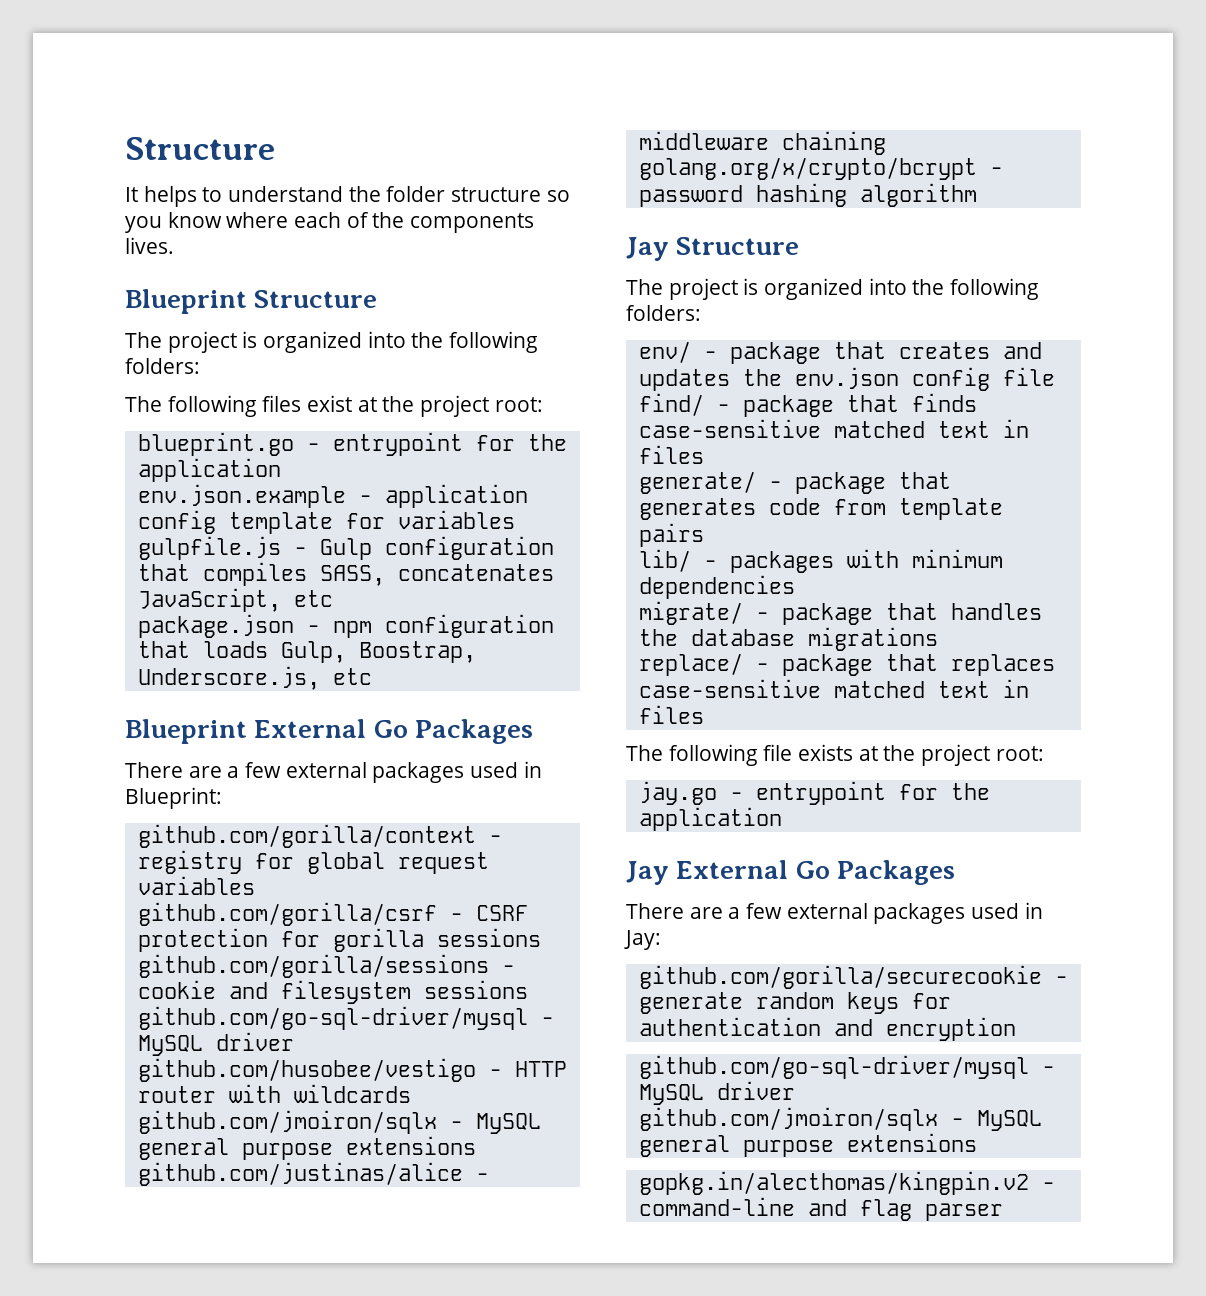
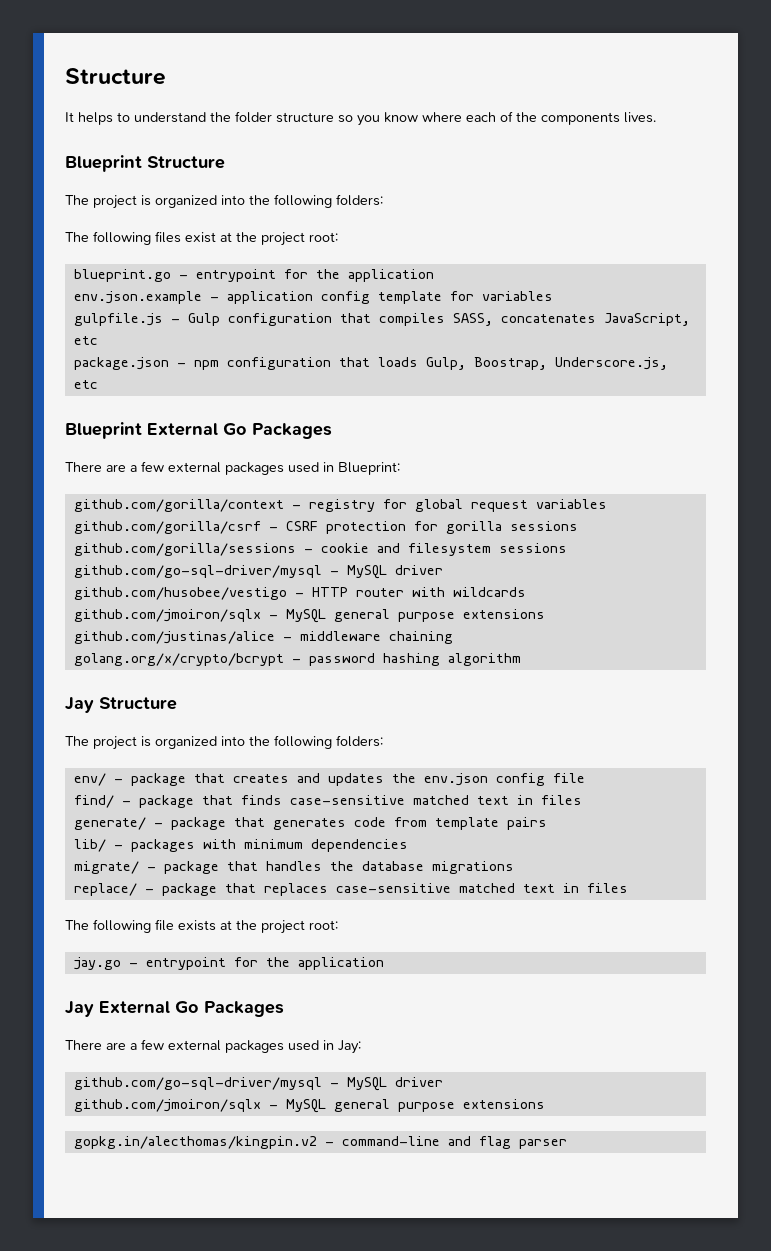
[638,965,1068,989] [638,992,951,1014] [638,1017,1016,1041] // github.com/gorilla/securecookie - generate random keys for authentication and encryption -> (361, 1047) none

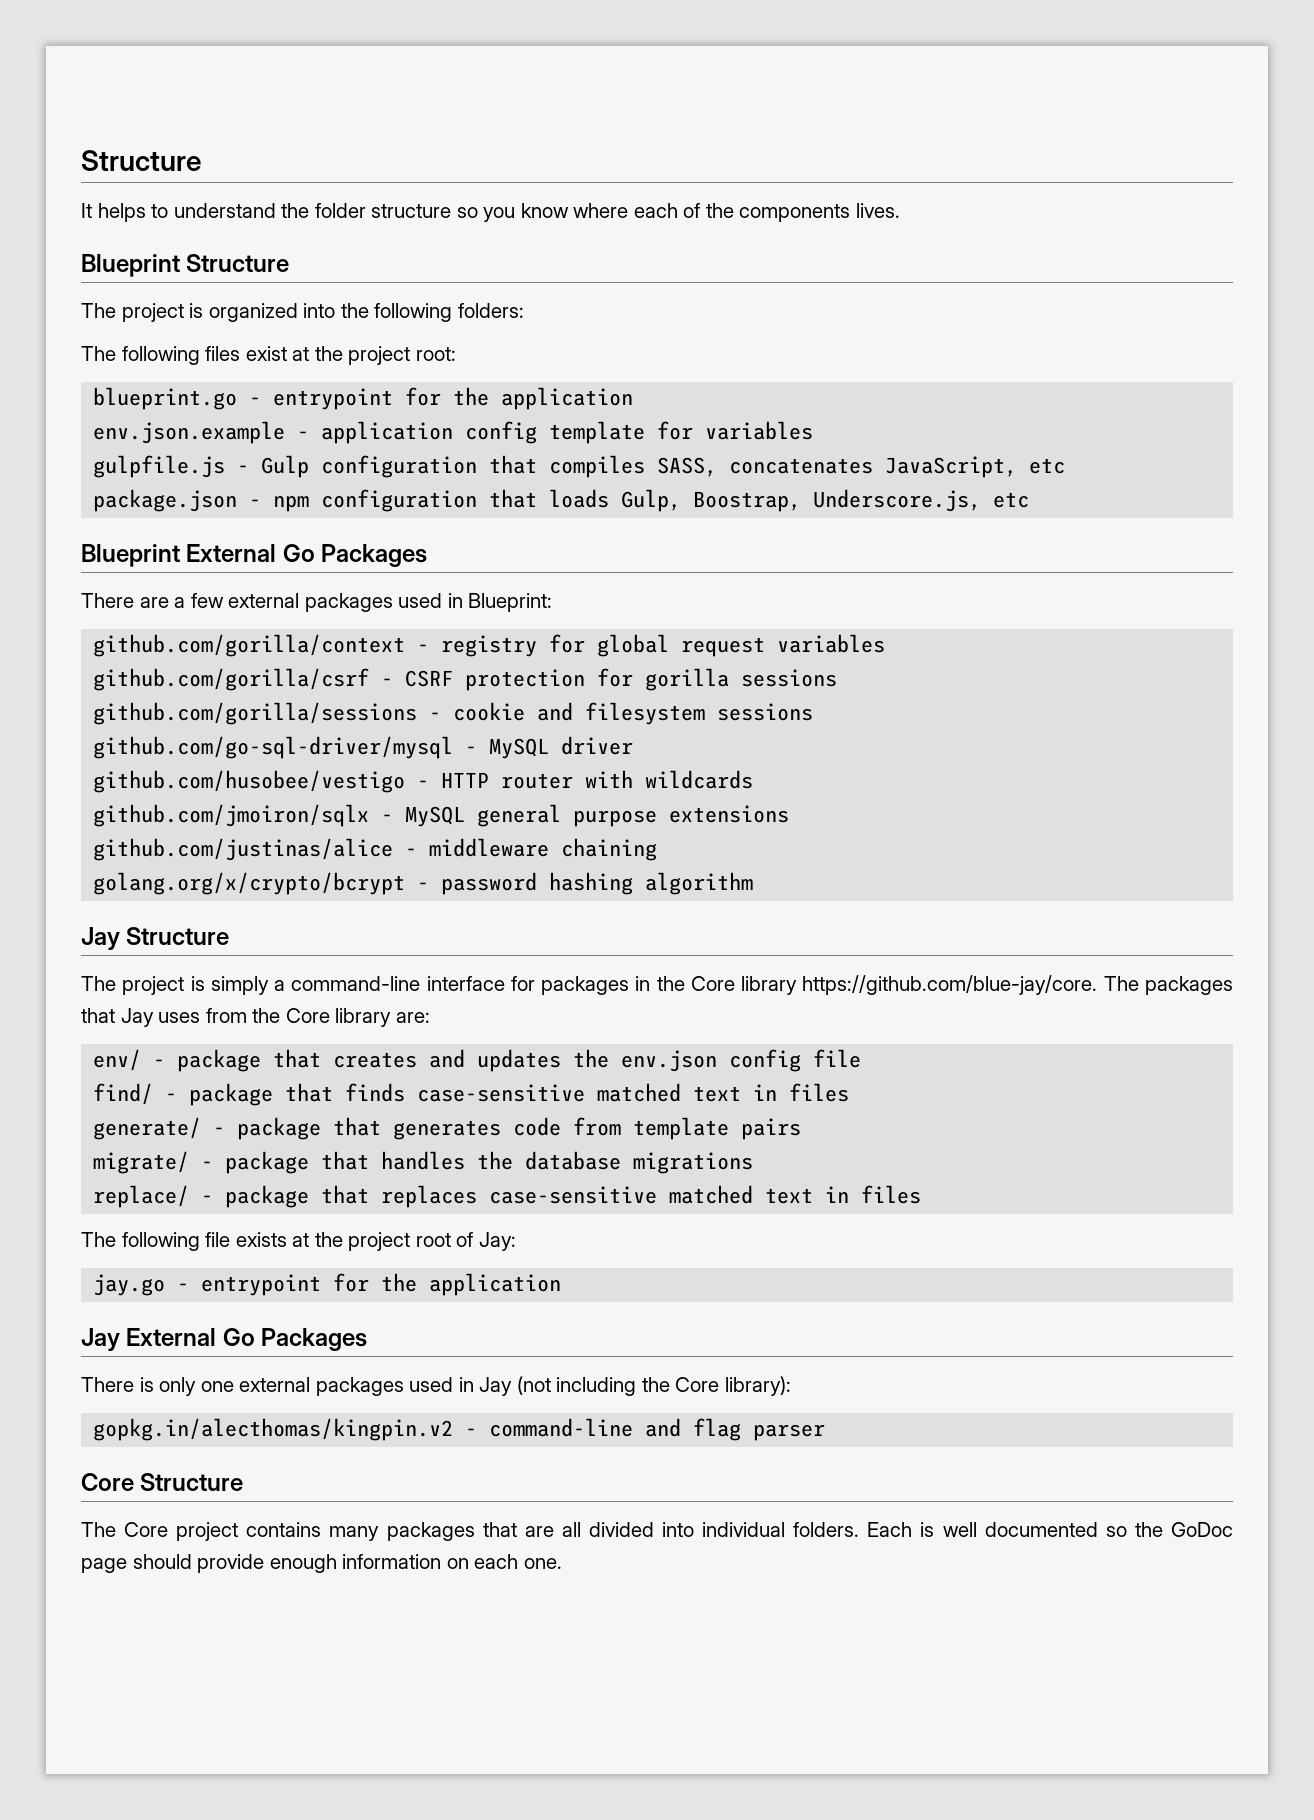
[155,735,383,749] organized into the following folders: -> [210,975,1233,995] [81,1008,430,1027] simply a command-line interface for packages in the Core library https://github.com/blue-jay/core. The packages that Jay uses from the Core library are:
[73,839,408,852] // lib/ - packages with minimum dependencies -> (802, 1129) none
[309,920,338,930] root: -> [415,1232,516,1251] root of Jay:
[106,1039,361,1054] [73,1077,443,1091] [73,1099,545,1113] are a few external packages used in Jay: // github.com/go-sql-driver/mysql - MySQL driver // github.com/jmoiron/sqlx - MySQL general purpose extensions -> [139,1376,791,1396] is only one external packages used in Jay (not including the Core library):
(567, 1144) none -> [81,1473,244,1491] [81,1522,1234,1541] [81,1554,562,1573] // Core Structure // The Core project contains many packages that are all divided into individual folders. Each is well documented so the GoDoc page should provide enough information on each one.

